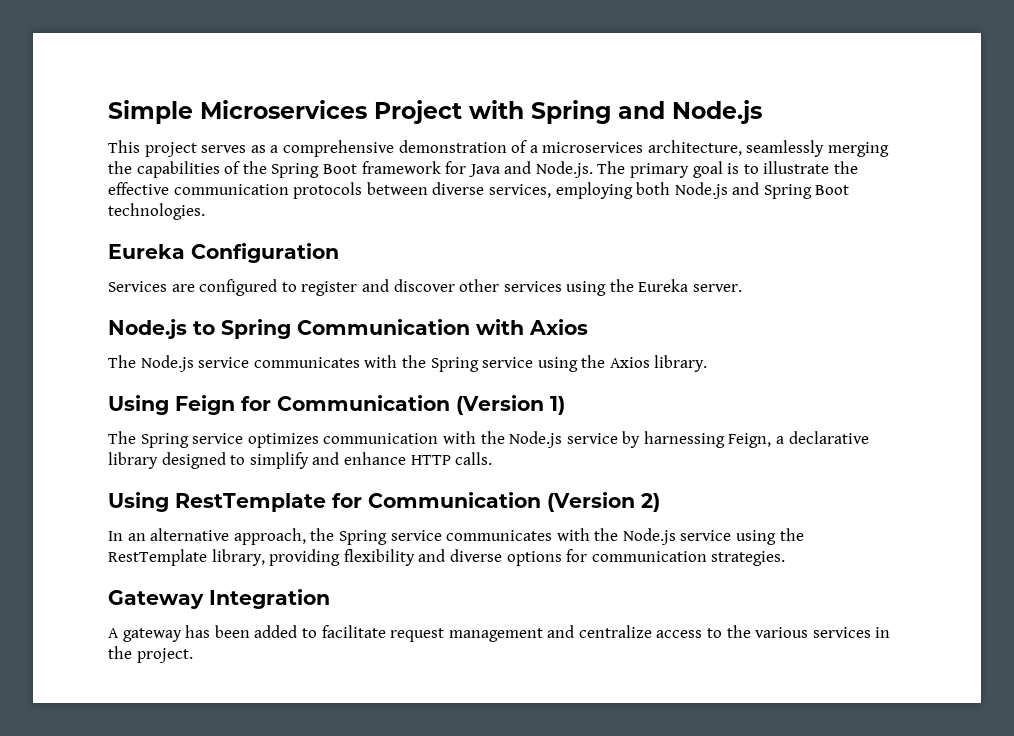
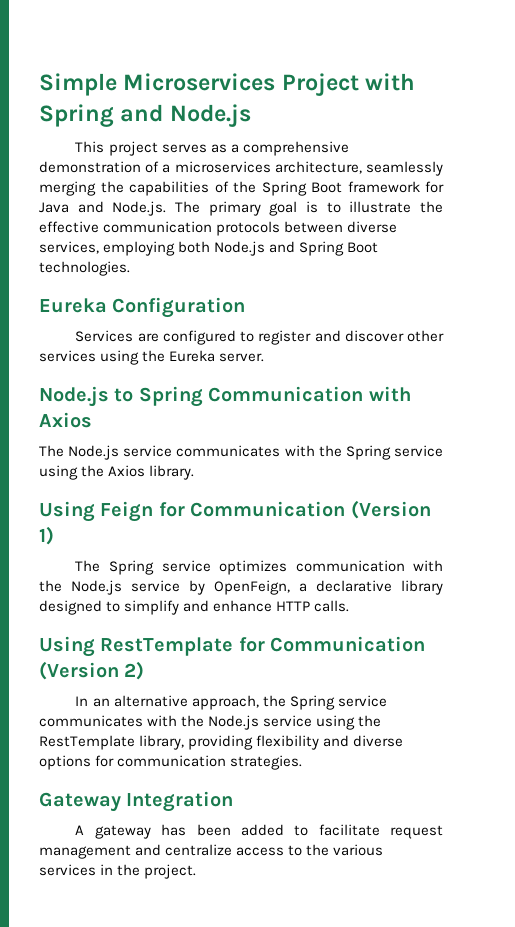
[643,431,772,448] harnessing Feign, -> [214,580,290,595] OpenFeign,

